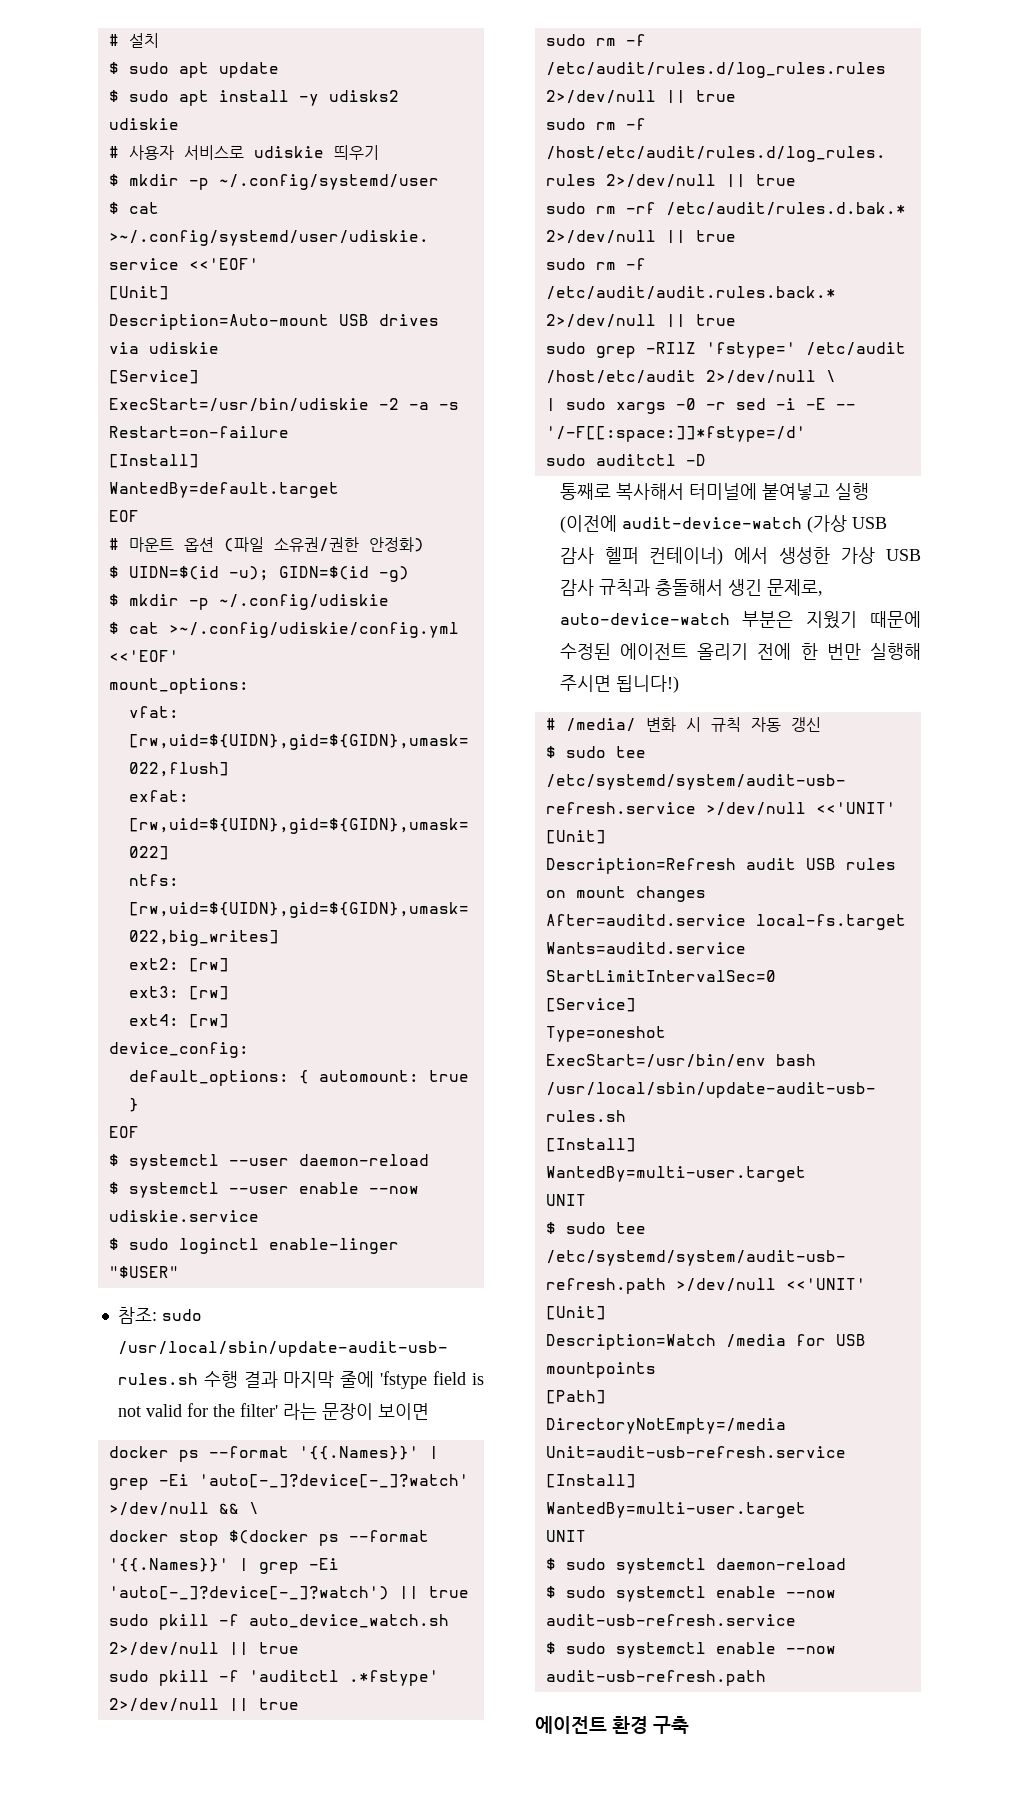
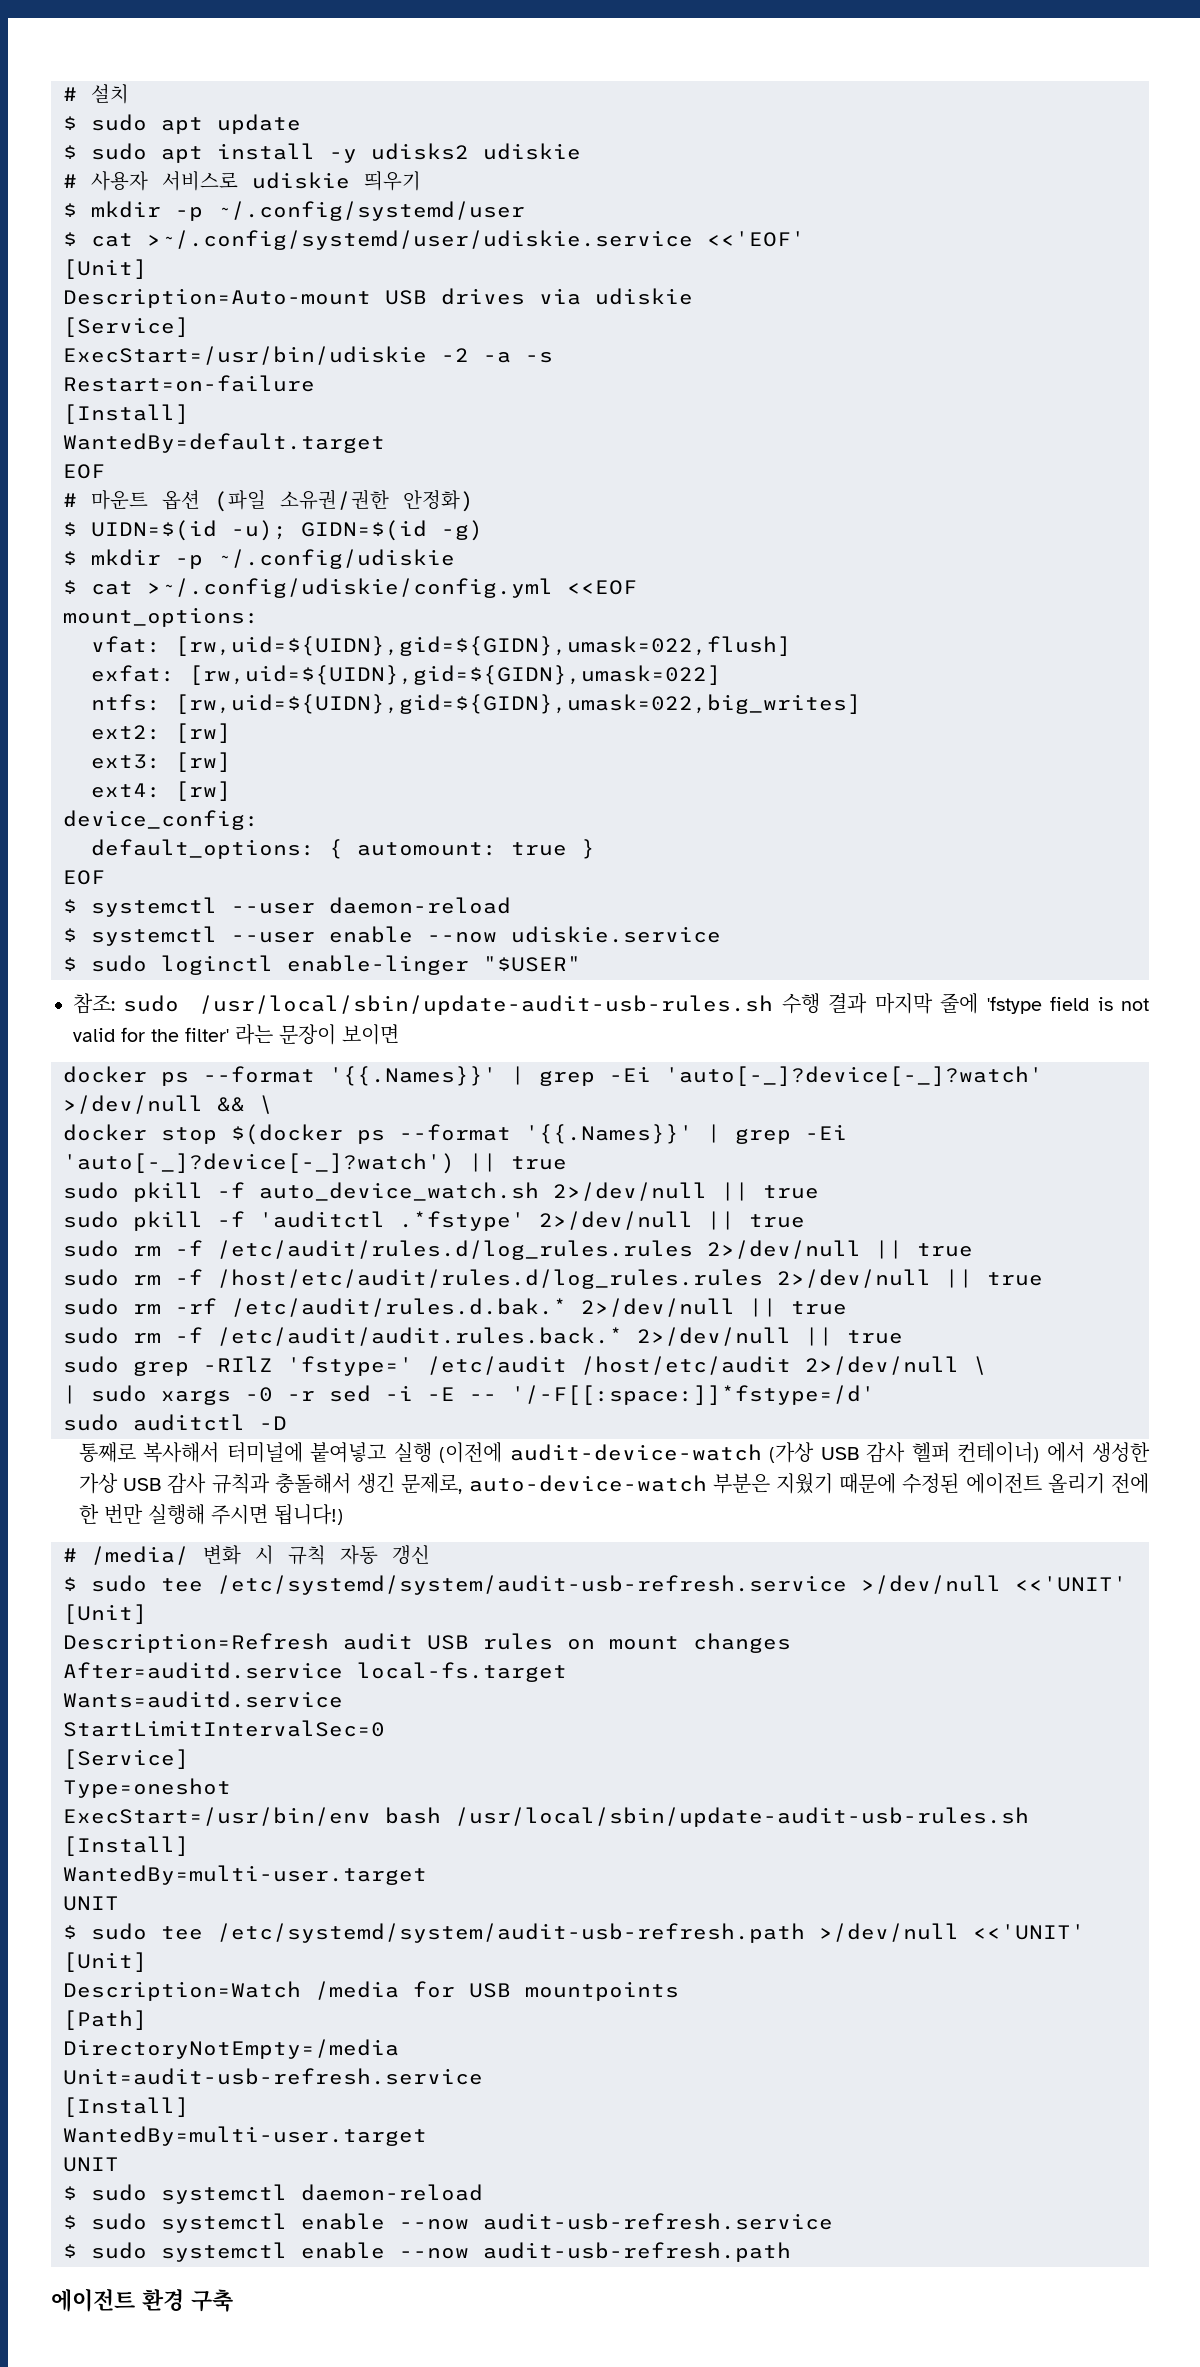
[108,650,179,662] <<'EOF' -> [567,580,637,595] <<EOF

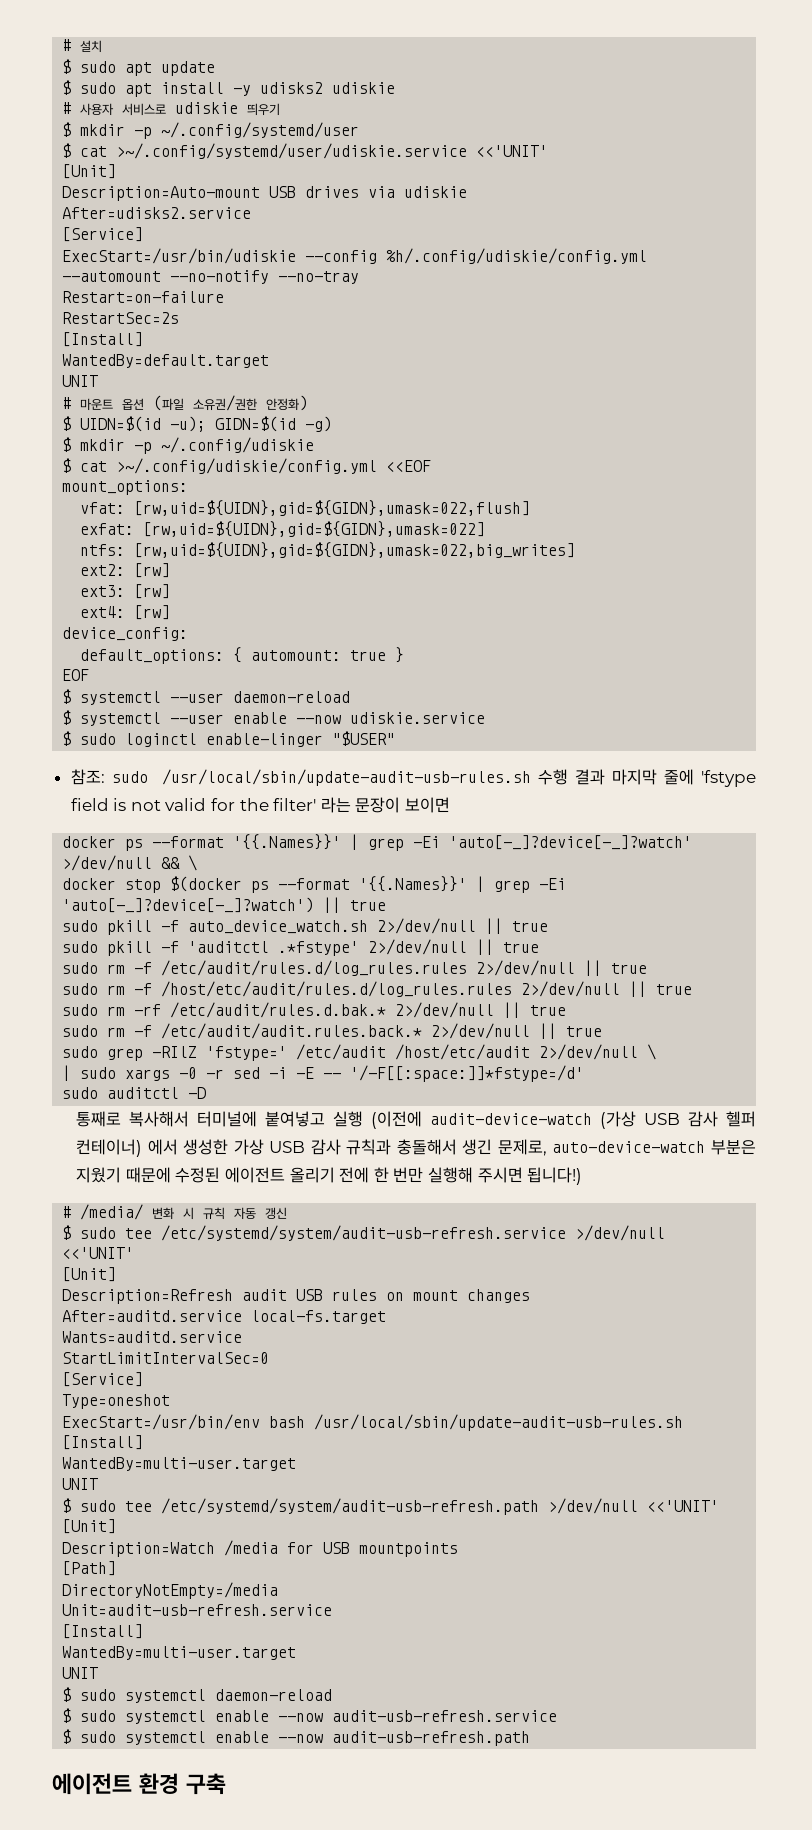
[707,231,805,247] <<'EOF' -> [476,145,549,157] <<'UNIT'
(693, 296) none -> [62,207,252,219] // After=udisks2.service
[441,348,553,363] -2 -a -s -> [305,248,648,264] [62,270,360,284] --config %h/.config/udiskie/config.yml --automount --no-notify --no-tray
(315, 383) none -> [62,312,180,324] // RestartSec=2s
[63,464,105,479] EOF -> [62,375,99,387] UNIT

